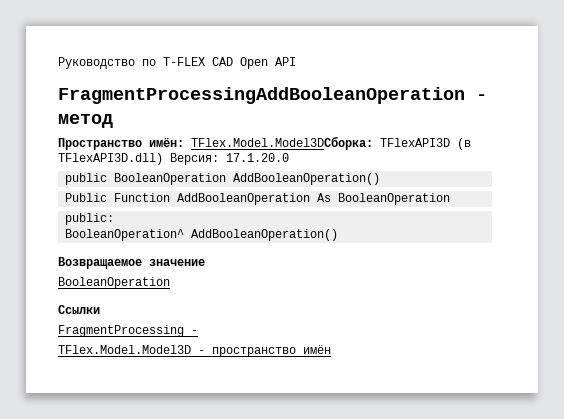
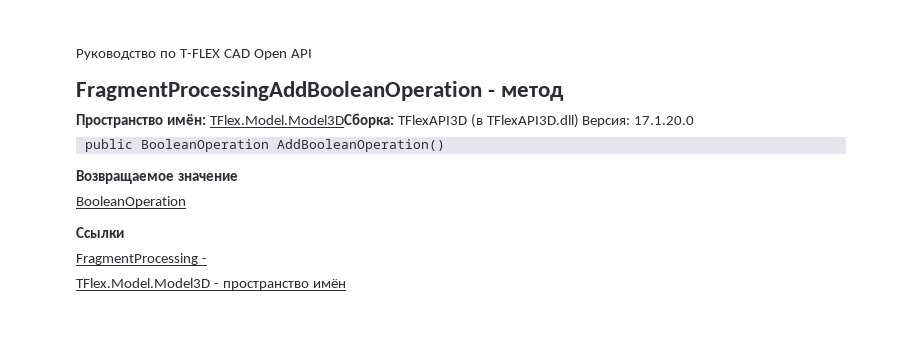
[65,193,451,205] [65,213,115,225] [65,229,339,241] // Public Function AddBooleanOperation As BooleanOperation // public: // BooleanOperation^ AddBooleanOperation() -> (445, 145) none

